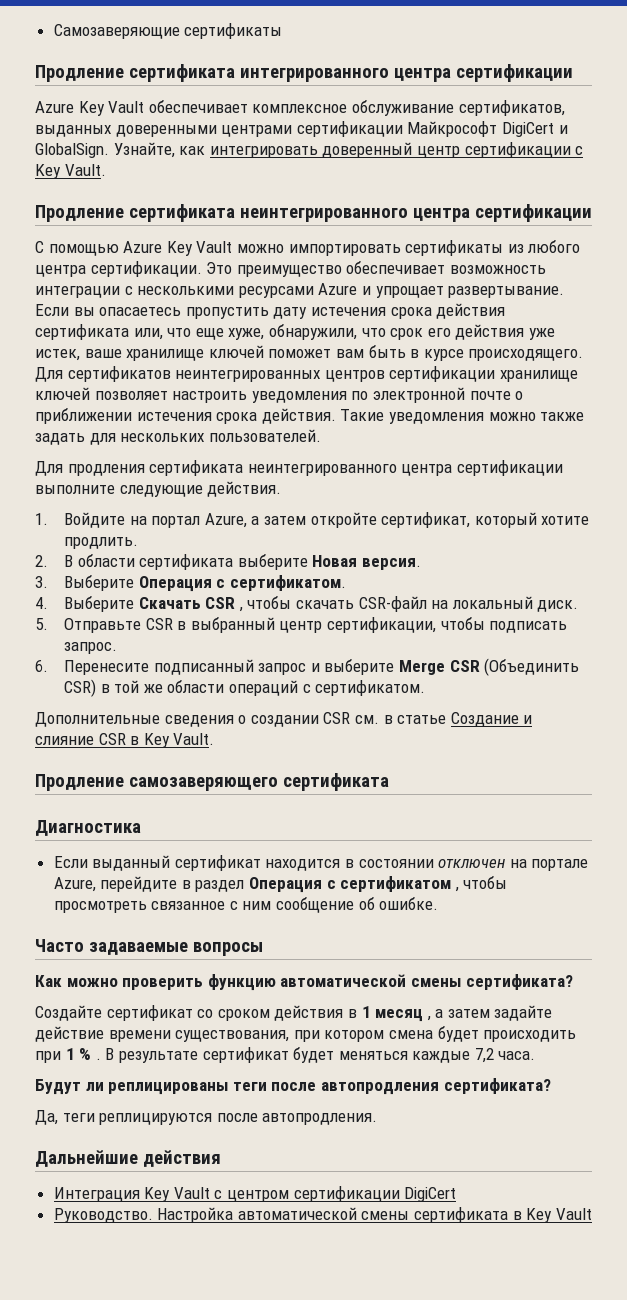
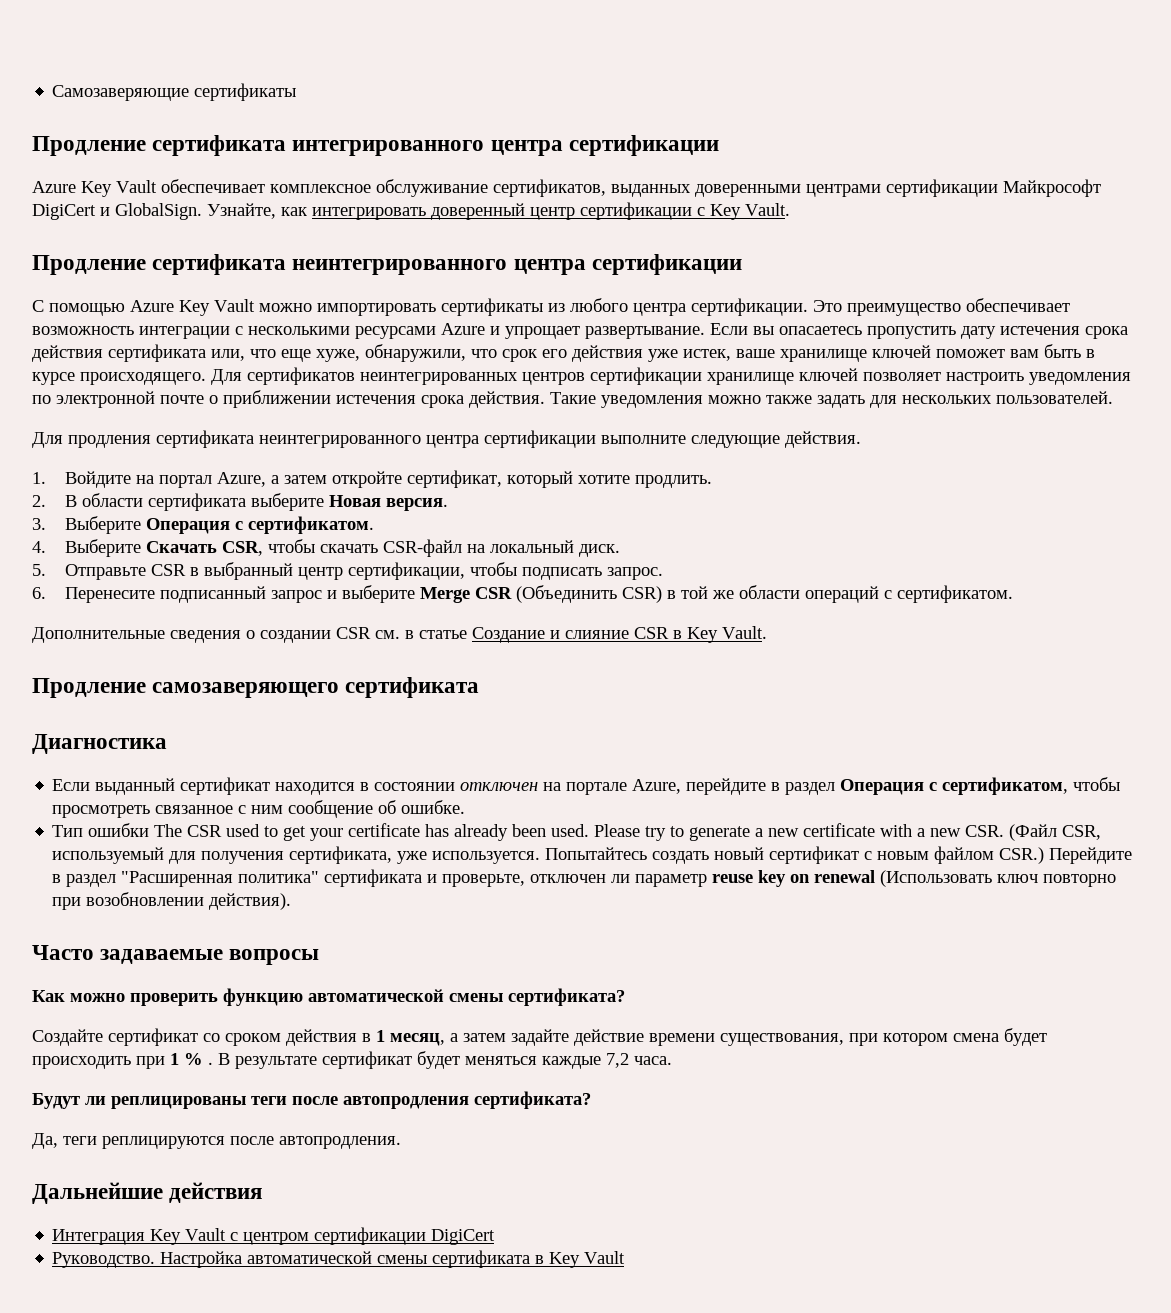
[205,597,243,612] CSR , -> [221,541,263,556] CSR,
[340,876,459,892] сертификатом , -> [942,777,1069,795] сертификатом,
(439, 903) none -> [52,823,1102,841] [52,846,1133,864] [52,869,1117,887] [52,892,292,910] // Тип ошибки The CSR used to get your certificate has already been used. Please try to generate a new certificate with a new CSR. (Файл CSR, используемый для получения сертификата, уже используется. Попытайтесь создать новый сертификат с новым файлом CSR.) Перейдите в раздел "Расширенная политика" сертификата и проверьте, отключен ли параметр reuse key on renewal (Использовать ключ повторно при возобновлении действия).
[375,1009,431,1022] месяц , -> [390,1033,445,1046] месяц,

